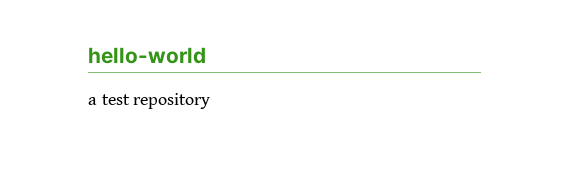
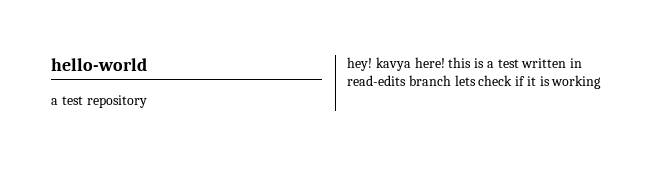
(211, 101) none -> [347,57,583,71] [347,75,602,89] // hey! kavya here! this is a test written in read-edits branch lets check if it is working

